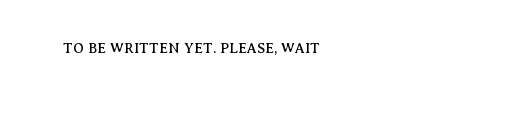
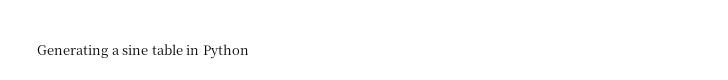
[63,43,320,55] TO BE WRITTEN YET. PLEASE, WAIT -> [37,44,249,59] Generating a sine table in Python

